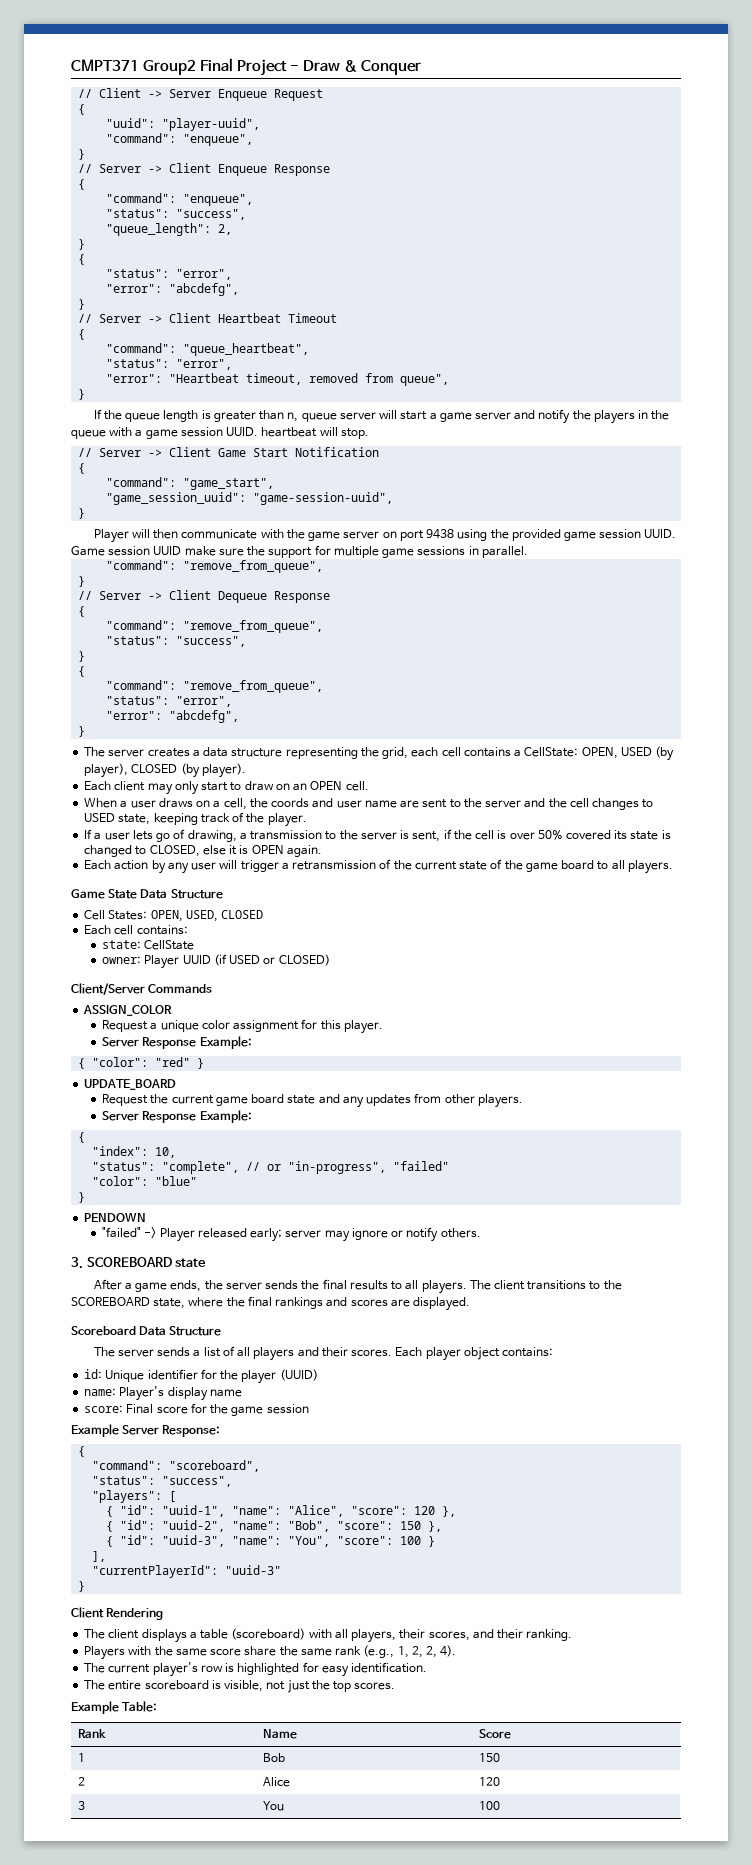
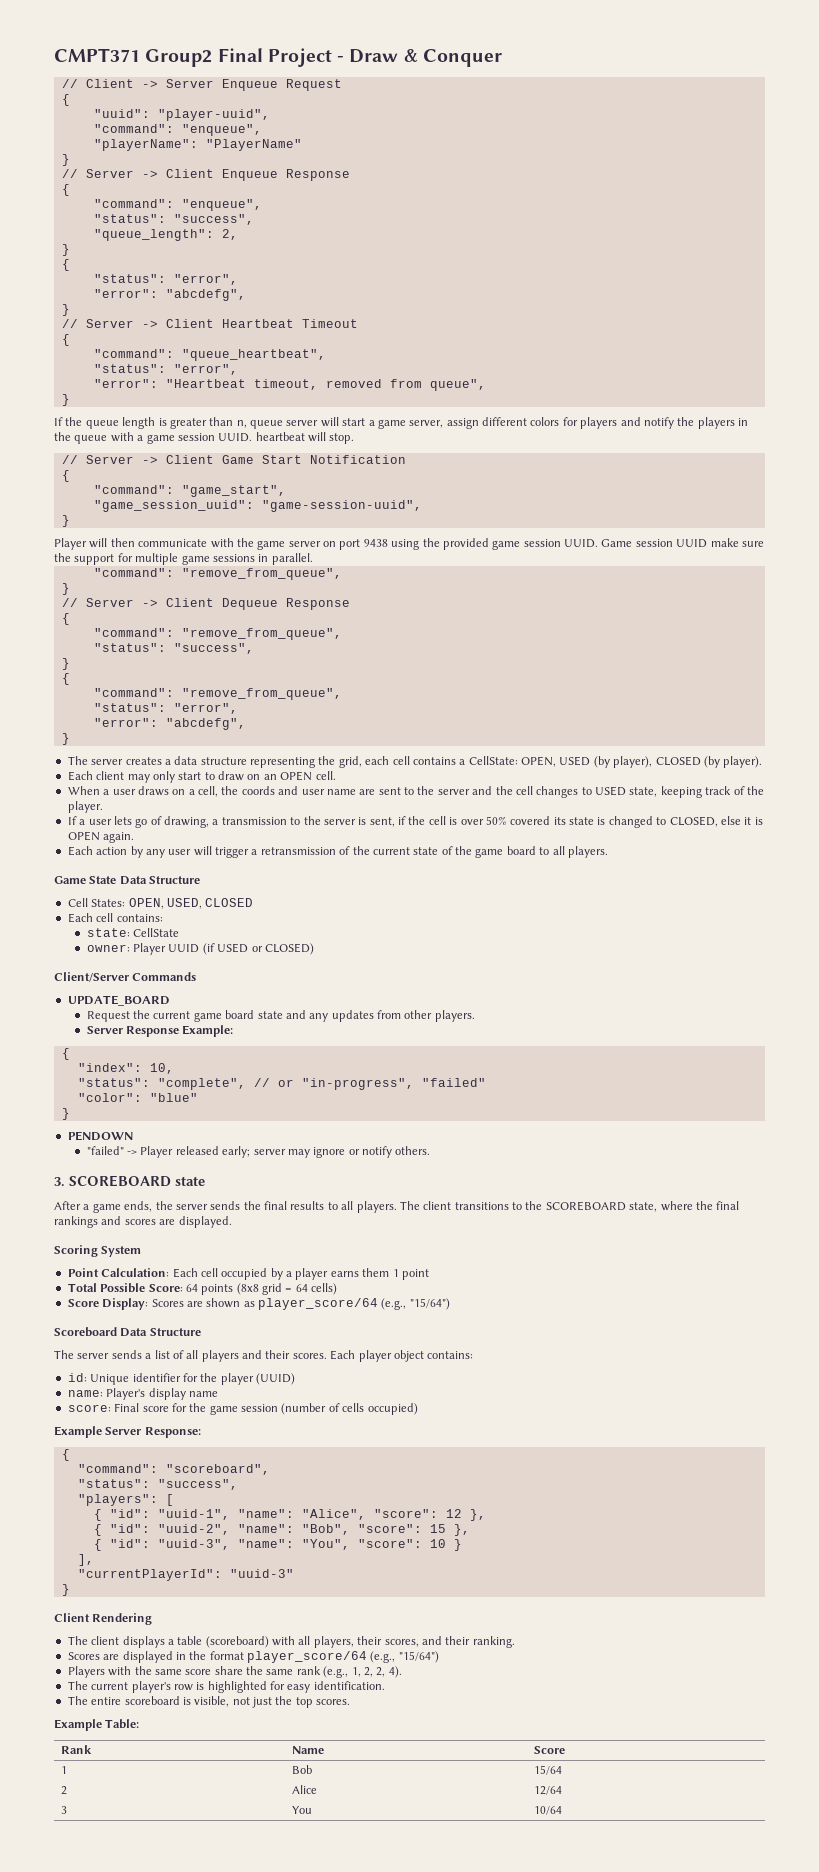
(254, 140) none -> [93,139,302,151] // "playerName": "PlayerName"
[474,412,511,420] server -> [409,417,618,429] server, assign different colors for players
[83,1005,173,1016] [102,1019,383,1034] [102,1036,252,1049] [78,1057,205,1069] // ASSIGN_COLOR // Request a unique color assignment for this player. // Server Response Example: // { "color": "red" } -> (197, 976) none
(471, 1304) none -> [54,1245,142,1257] [67,1268,429,1280] [67,1283,338,1295] [67,1298,450,1310] // Scoring System // Point Calculation: Each cell occupied by a player earns them 1 point // Total Possible Score: 64 points (8x8 grid = 64 cells) // Score Display: Scores are shown as player_score/64 (e.g., "15/64")
(309, 1409) none -> [281,1403,418,1415] (number of cells occupied)
[414,1506,436,1515] 120 -> [445,1509,462,1518] 12
[400,1521,422,1530] 150 -> [429,1524,446,1533] 15
[400,1536,422,1545] 100 -> [429,1539,446,1548] 10
(573, 1635) none -> [67,1651,439,1663] // Scores are displayed in the format player_score/64 (e.g., "15/64")
[479,1753,501,1762] 150 -> [533,1765,562,1775] 15/64
[479,1777,501,1786] 120 -> [533,1786,562,1795] 12/64
[479,1801,501,1810] 100 -> [533,1806,562,1815] 10/64

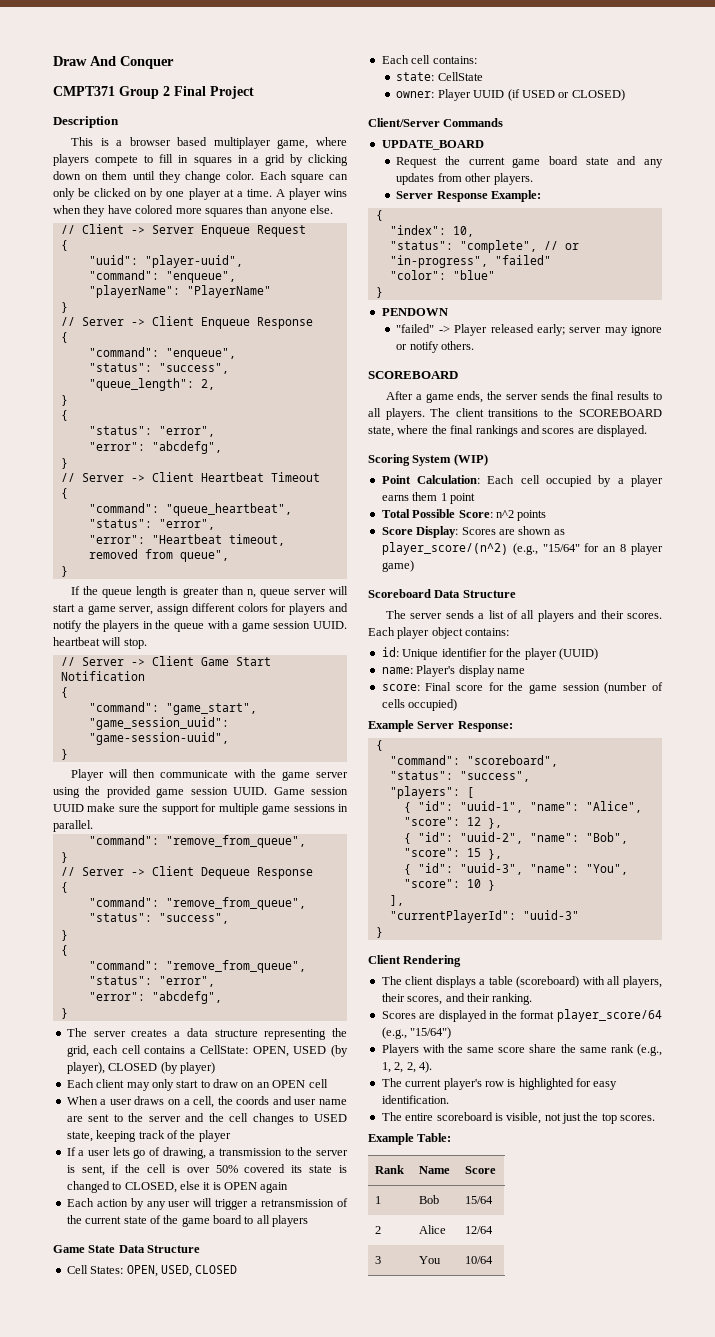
[54,48,502,67] CMPT371 Group2 Final Project - Draw & Conquer -> [53,56,174,69] [53,86,254,99] [53,116,119,128] [71,137,348,149] [53,154,348,166] [53,171,349,183] [53,188,347,200] [53,205,333,217] Draw And Conquer // CMPT371 Group 2 Final Project // Description // This is a browser based multiplayer game, where players compete to fill in squares in a grid by clicking down on them until they change color. Each square can only be clicked on by one player at a time. A player wins when they have colored more squares than anyone else.
[323,539,388,550] on port 9438 -> (349, 775) none
[723,756,763,768] player). -> [179,1062,215,1074] player)
[315,771,336,780] cell. -> [308,1079,328,1088] cell
[67,801,103,813] player. -> [198,1130,231,1142] player
[103,832,135,843] again. -> [260,1182,289,1193] again
[567,846,608,858] players. -> [272,1215,309,1227] players
[54,1175,205,1187] 3. SCOREBOARD state -> [368,371,458,379] SCOREBOARD
(142, 1251) none -> [453,454,488,466] (WIP)
[185,1284,198,1292] 64 -> [495,510,514,518] n^2
[236,1283,338,1295] (8x8 grid = 64 cells) -> (547, 515) none
[258,1298,450,1310] player_score/64 (e.g., "15/64") -> [381,542,663,555] [381,560,414,572] player_score/(n^2) (e.g., "15/64" for an 8 player game)

